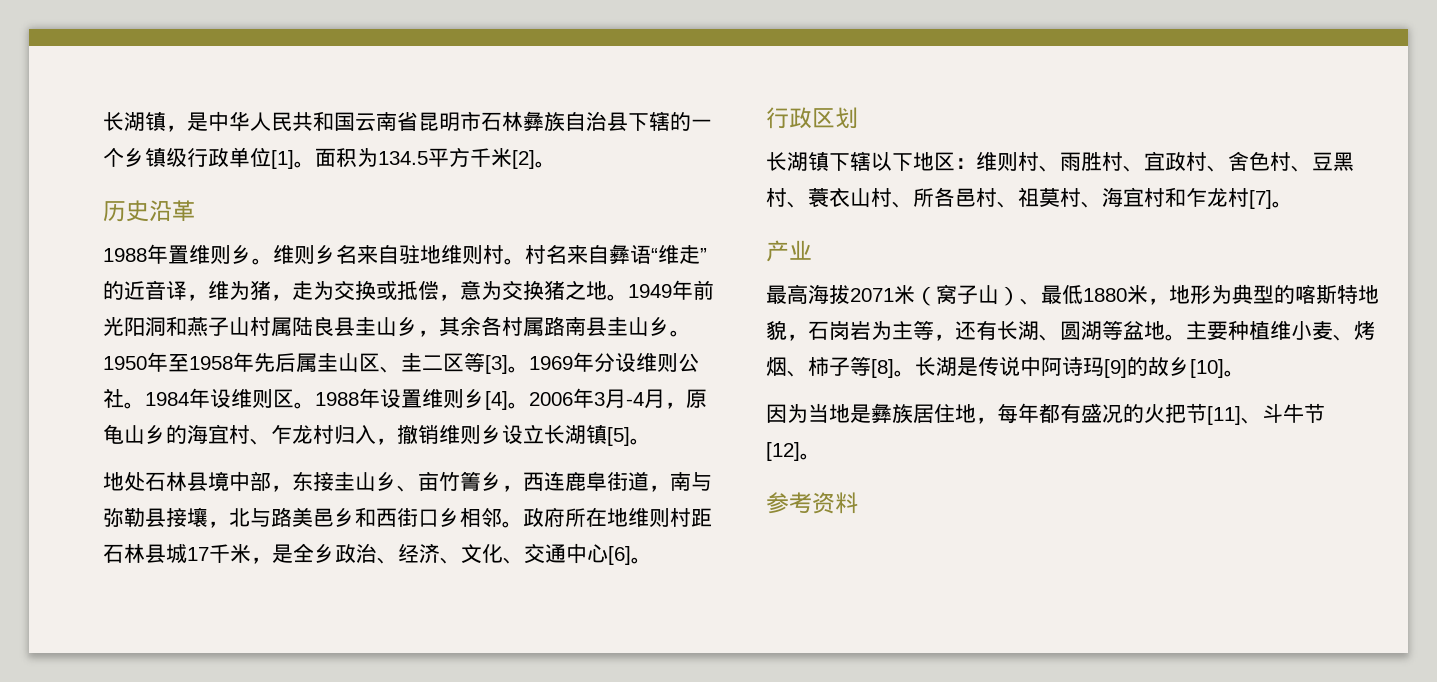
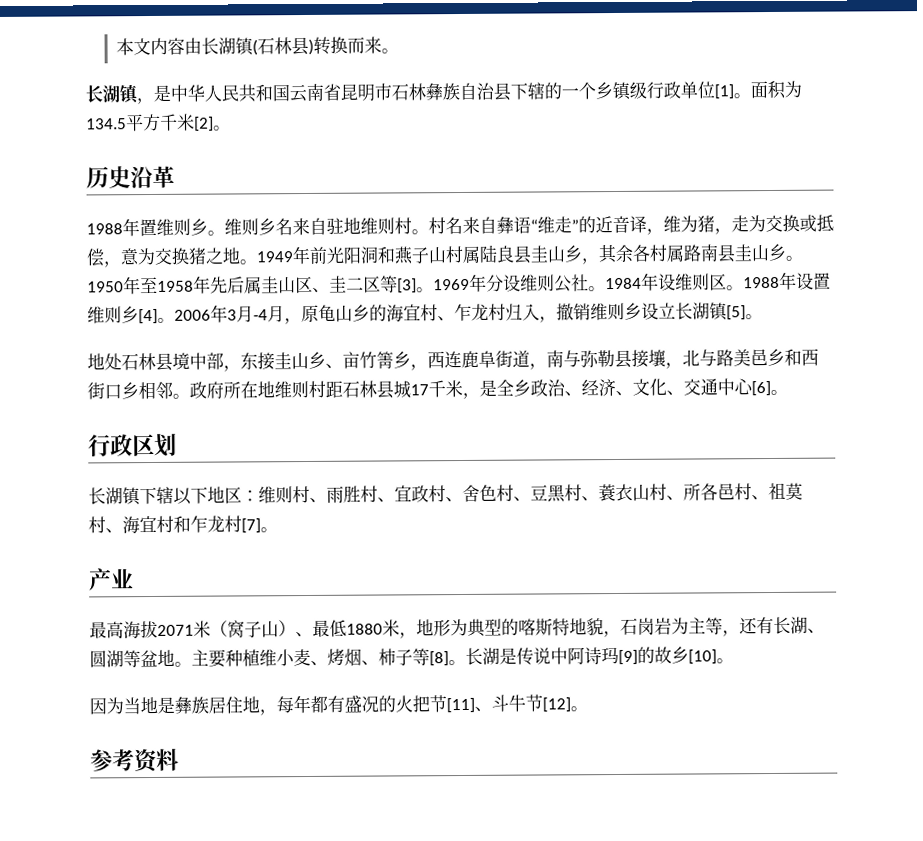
(103, 121) none -> [115,36,399,56] 本文内容由长湖镇(石林县)转换而来。 //

